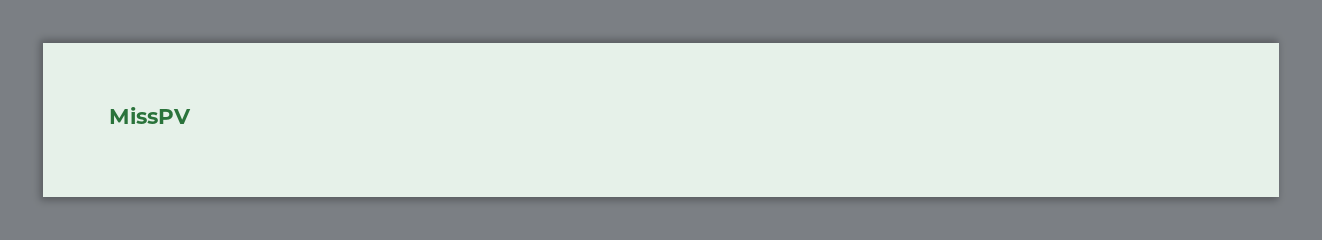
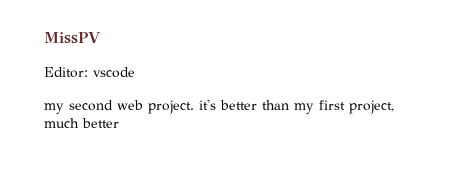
(191, 115) none -> [44,67,135,78] [44,99,394,114] [44,118,119,128] // Editor: vscode // my second web project. it's better than my first project, much better

